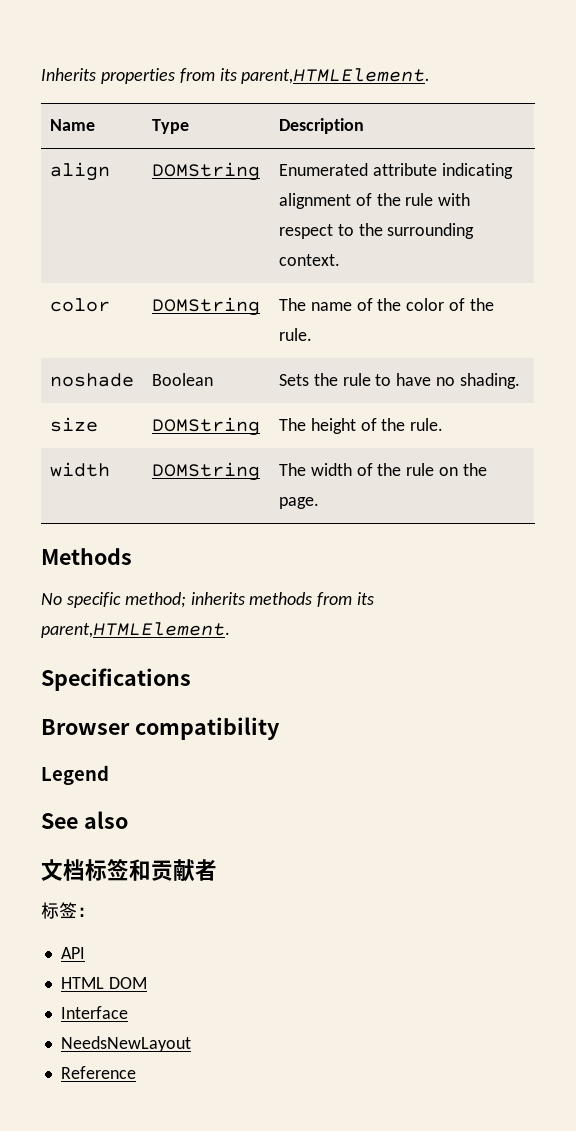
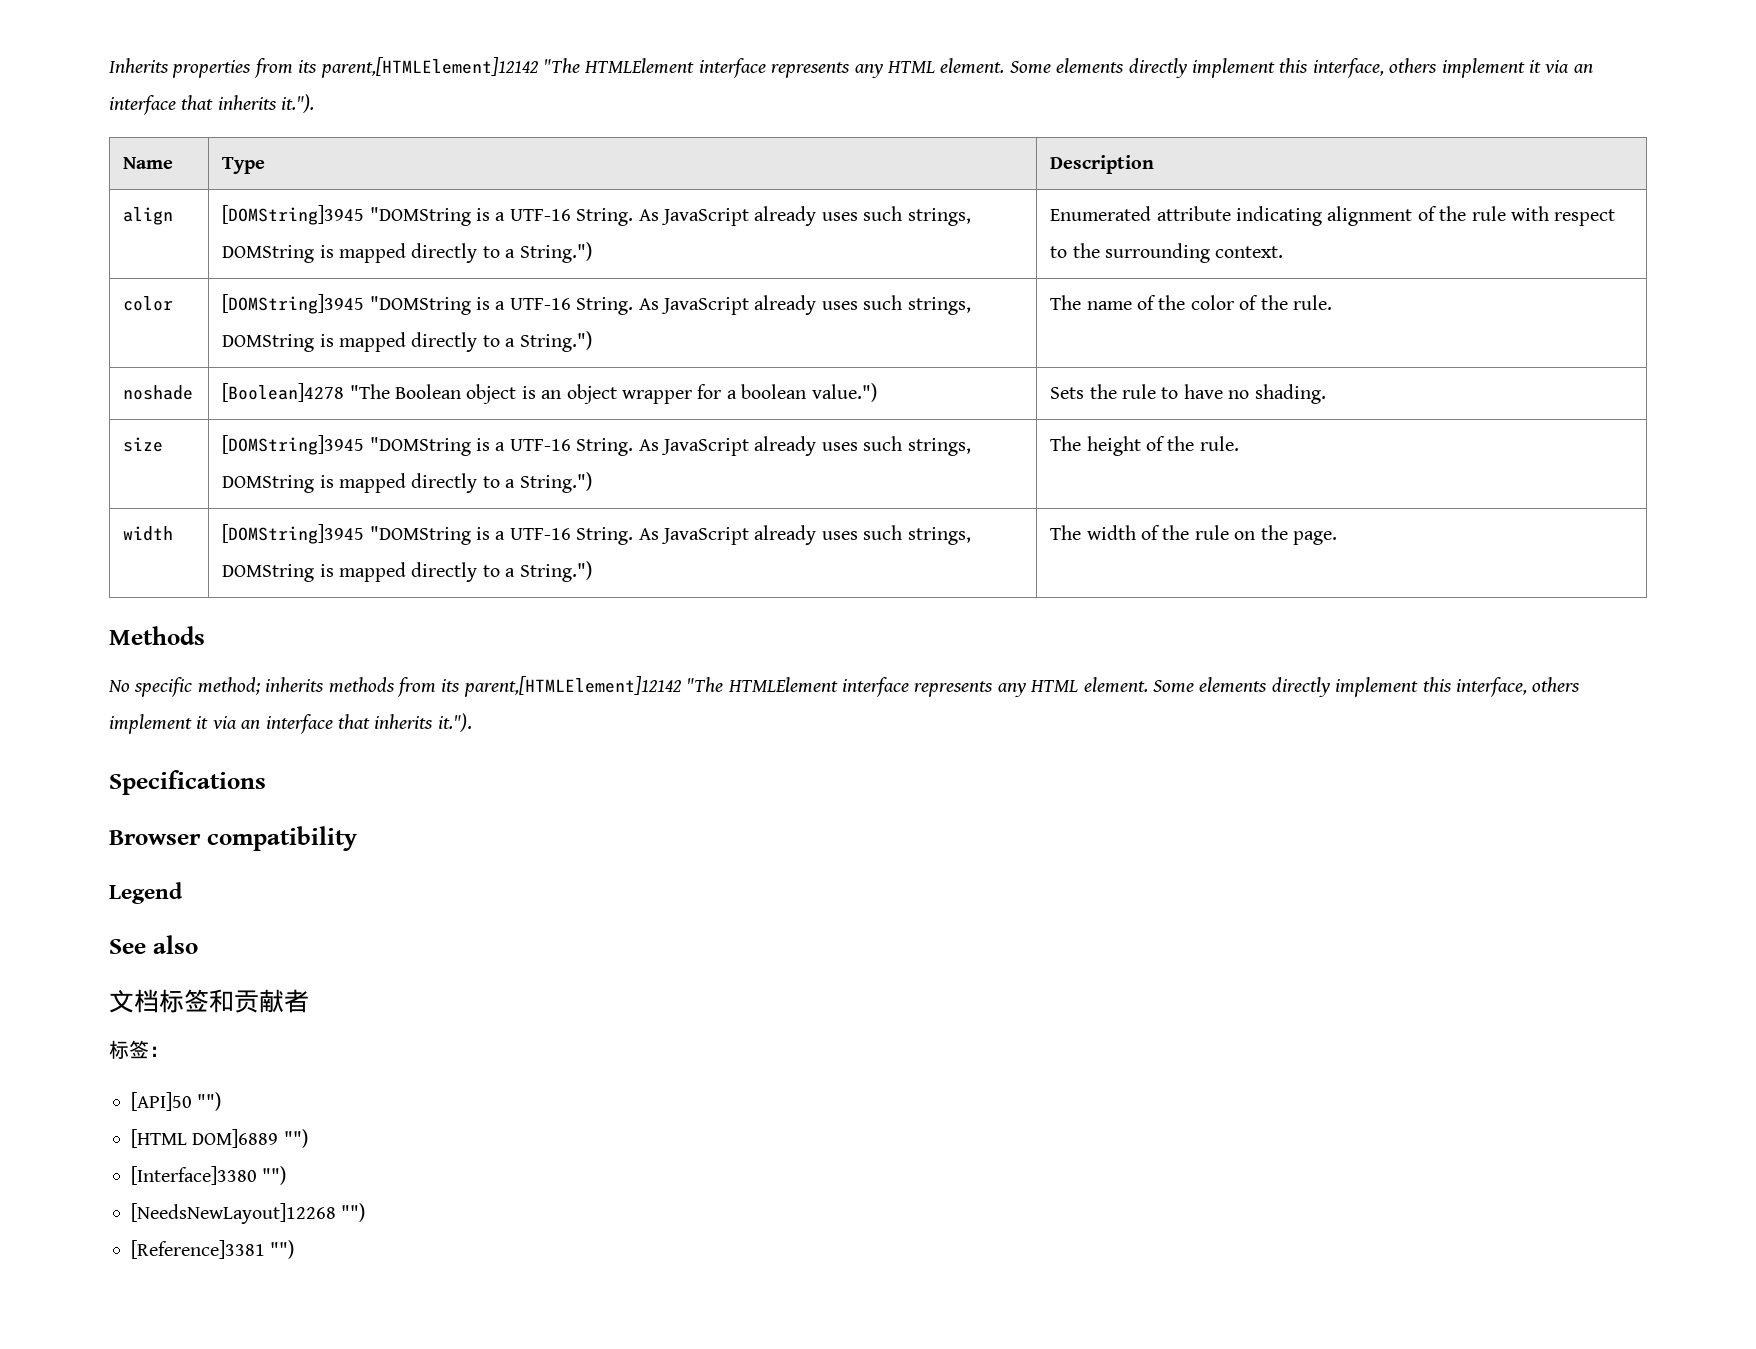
[241,68,431,84] [49,119,95,131] [151,119,189,134] [278,118,364,134] [49,162,110,181] [151,162,260,181] parent,HTMLElement. // Name | Type | Description // align | DOMString -> [320,57,1593,78] [109,94,315,115] [123,157,174,169] [222,157,266,174] [1050,155,1155,174] [123,207,174,225] [222,205,971,226] [222,242,592,263] parent,[HTMLElement]12142 "The HTMLElement interface represents any HTML element. Some elements directly implement this interface, others implement it via an interface that inherits it."). // Name | Type | Description // align | [DOMString]3945 "DOMString is a UTF-16 String. As JavaScript already uses such strings, DOMString is mapped directly to a String.")
[151,297,260,316] DOMString -> [222,294,971,315] [222,331,592,352] [DOMString]3945 "DOMString is a UTF-16 String. As JavaScript already uses such strings, DOMString is mapped directly to a String.")
(134, 380) none -> [222,383,390,402] [Boolean]4278 "The
(213, 379) none -> [466,383,877,404] object is an object wrapper for a boolean value.")
[151,417,260,436] DOMString -> [222,435,971,456] [222,472,592,493] [DOMString]3945 "DOMString is a UTF-16 String. As JavaScript already uses such strings, DOMString is mapped directly to a String.")
[151,462,260,481] DOMString -> [222,524,971,545] [222,561,592,582] [DOMString]3945 "DOMString is a UTF-16 String. As JavaScript already uses such strings, DOMString is mapped directly to a String.")
[41,622,230,638] parent,HTMLElement. -> [463,676,1581,697] [109,713,472,734] parent,[HTMLElement]12142 "The HTMLElement interface represents any HTML element. Some elements directly implement this interface, others implement it via an interface that inherits it.").
[60,947,85,959] [60,977,147,989] [60,1006,128,1019] [60,1036,191,1052] [60,1066,136,1079] API // HTML DOM // Interface // NeedsNewLayout // Reference -> [131,1092,222,1111] [131,1129,308,1148] [131,1166,287,1185] [131,1203,366,1224] [131,1240,295,1259] [API]50 "") // [HTML DOM]6889 "") // [Interface]3380 "") // [NeedsNewLayout]12268 "") // [Reference]3381 "")

